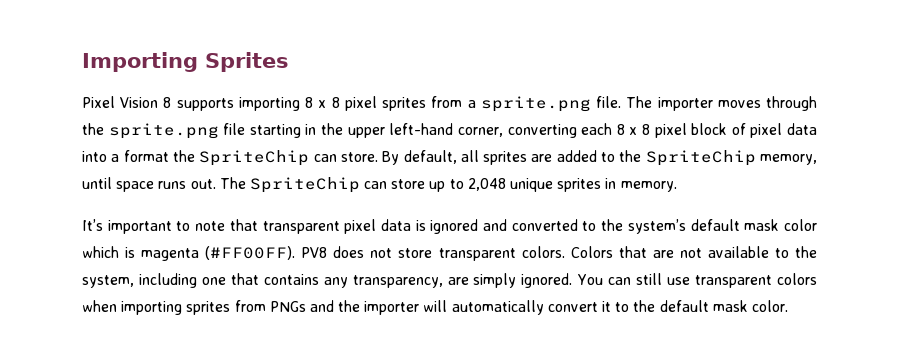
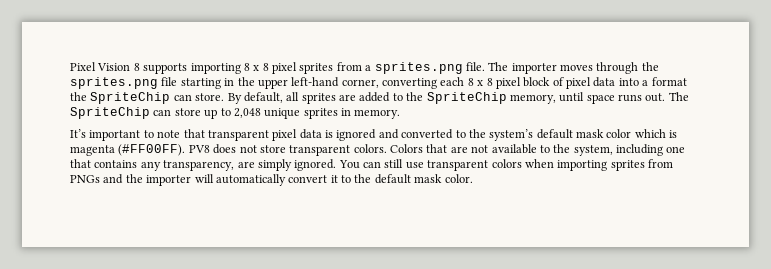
[82,52,289,72] Importing Sprites // -> (70, 66) none
[480,96,591,112] sprite.png -> [374,62,463,74] sprites.png
[108,123,219,139] sprite.png -> [70,77,158,89] sprites.png

